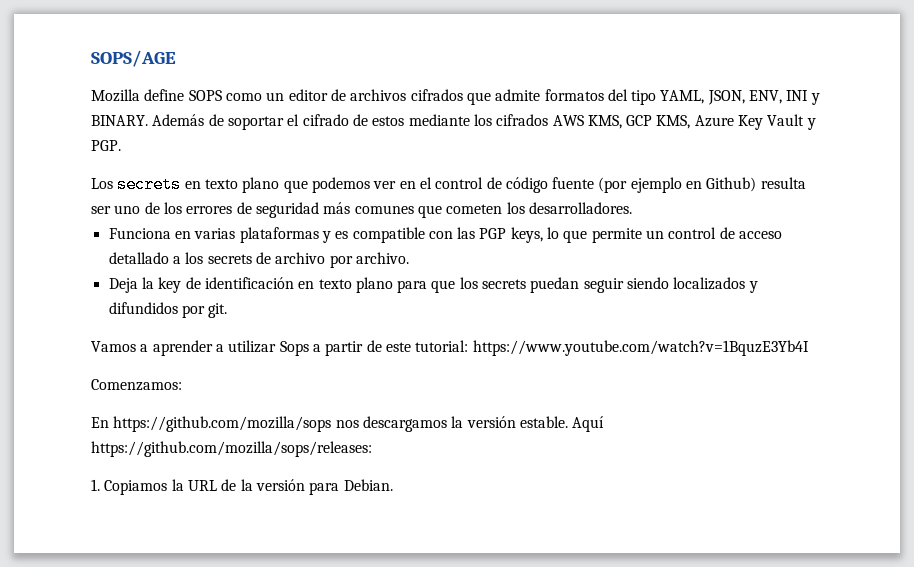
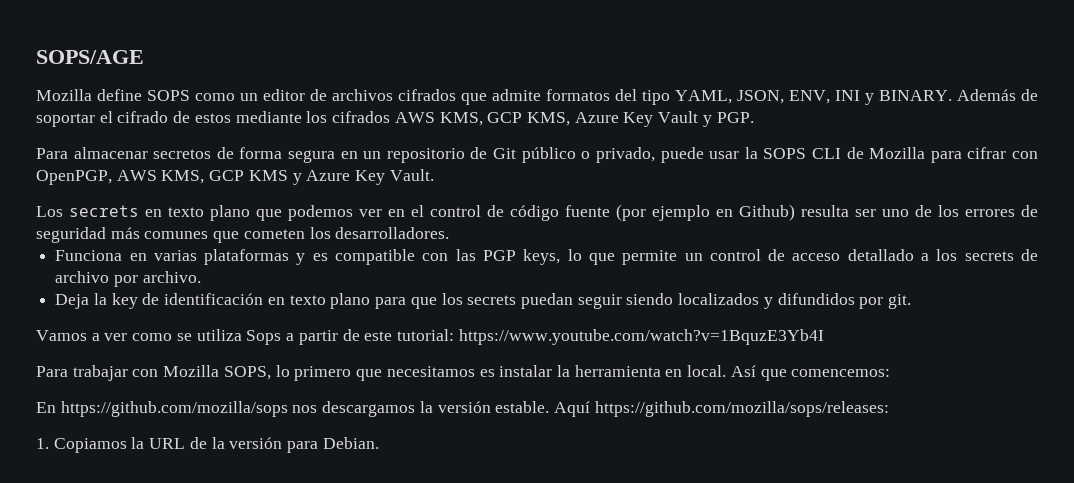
(121, 145) none -> [36,147,1038,163] [36,169,434,185] // Para almacenar secretos de forma segura en un repositorio de Git público o privado, puede usar la SOPS CLI de Mozilla para cifrar con OpenPGP, AWS KMS, GCP KMS y Azure Key Vault.
[152,340,277,356] aprender a utilizar -> [104,329,242,341] ver como se utiliza
[91,379,182,391] Comenzamos: -> [36,365,891,381] Para trabajar con Mozilla SOPS, lo primero que necesitamos es instalar la herramienta en local. Así que comencemos:

